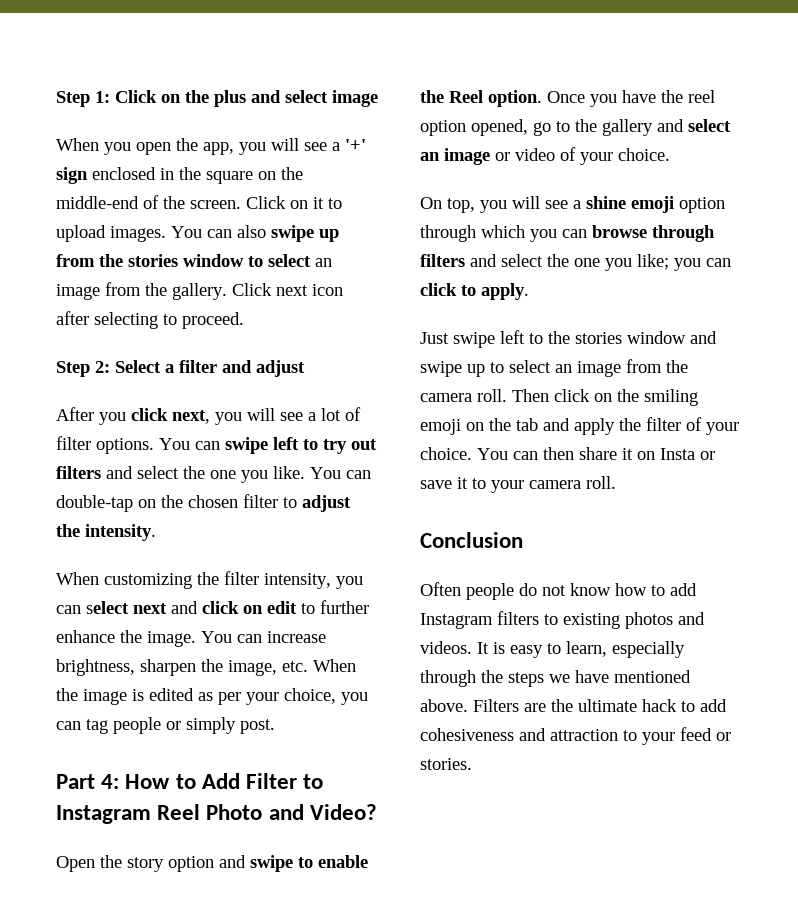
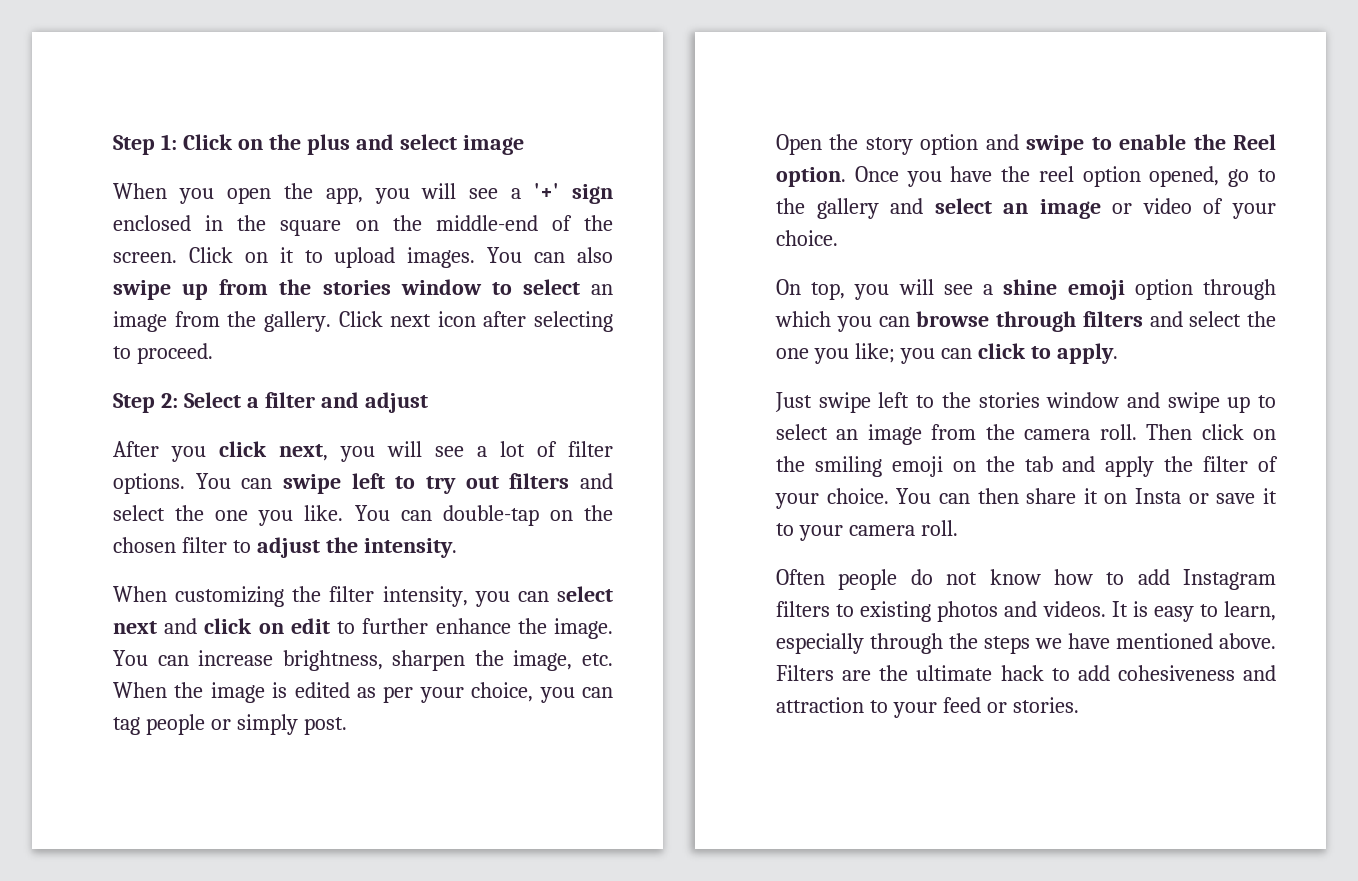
[56,773,324,789] [56,804,377,824] // Part 4: How to Add Filter to Instagram Reel Photo and Video? -> (347, 726) none
[420,532,523,548] // Conclusion -> (958, 528) none

